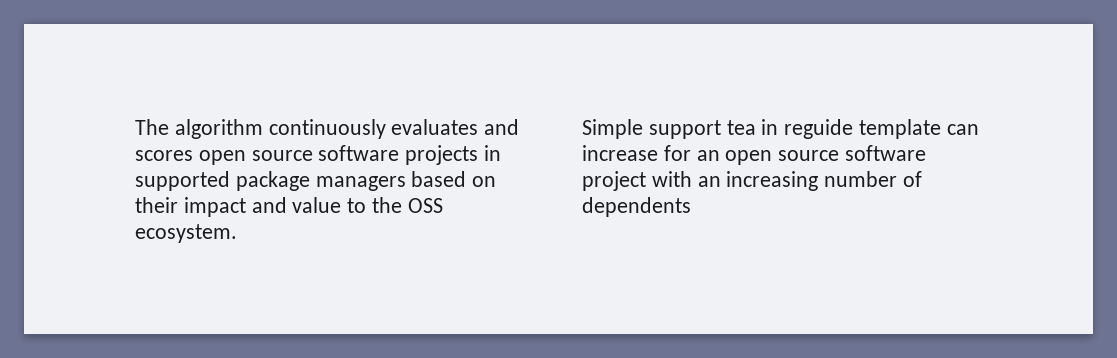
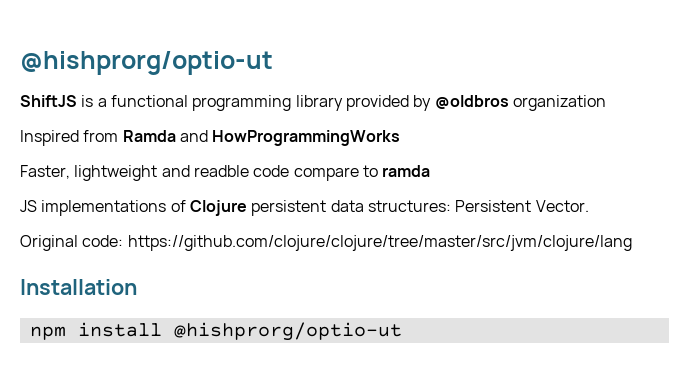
[135,119,520,139] [135,145,502,165] [135,171,497,191] [135,197,443,217] [135,224,237,243] [582,119,979,139] [582,145,927,165] [582,171,923,191] [582,197,691,217] The algorithm continuously evaluates and scores open source software projects in supported package managers based on their impact and value to the OSS ecosystem. // Simple support tea in reguide template can increase for an open source software project with an increasing number of dependents -> [20,51,273,75] [20,95,606,111] [20,130,401,146] [20,165,431,181] [20,200,589,216] [20,235,632,251] [20,279,137,295] [29,322,402,341] @hishprorg/optio-ut // ShiftJS is a functional programming library provided by @oldbros organization // Inspired from Ramda and HowProgrammingWorks // Faster, lightweight and readble code compare to ramda // JS implementations of Clojure persistent data structures: Persistent Vector. // Original code: https://github.com/clojure/clojure/tree/master/src/jvm/clojure/lang // Installation // npm install @hishprorg/optio-ut

